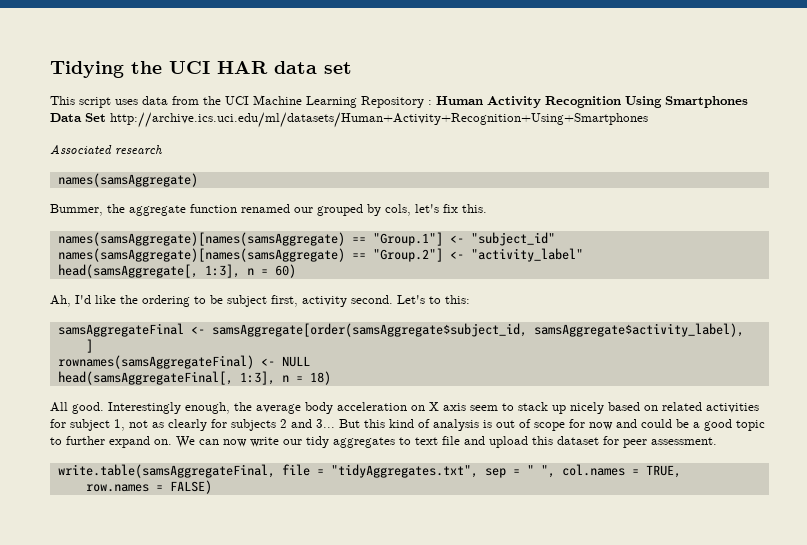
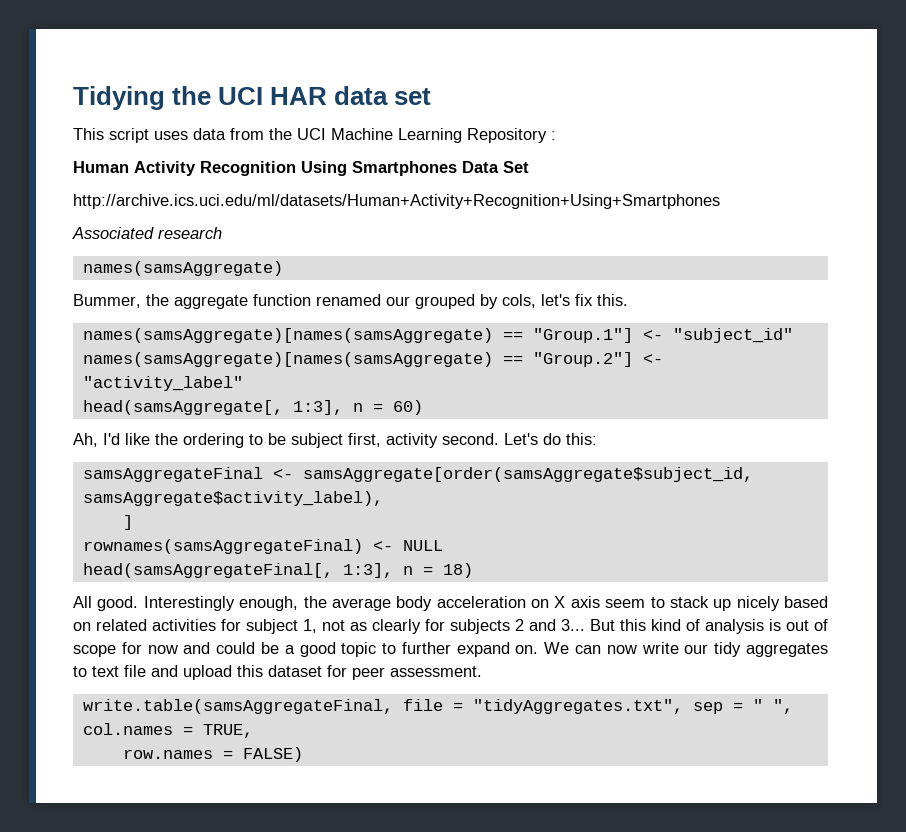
(432, 102) none -> (556, 135) //
(106, 117) none -> (529, 167) //
[429,296,441,304] to -> [543,433,561,445] do

